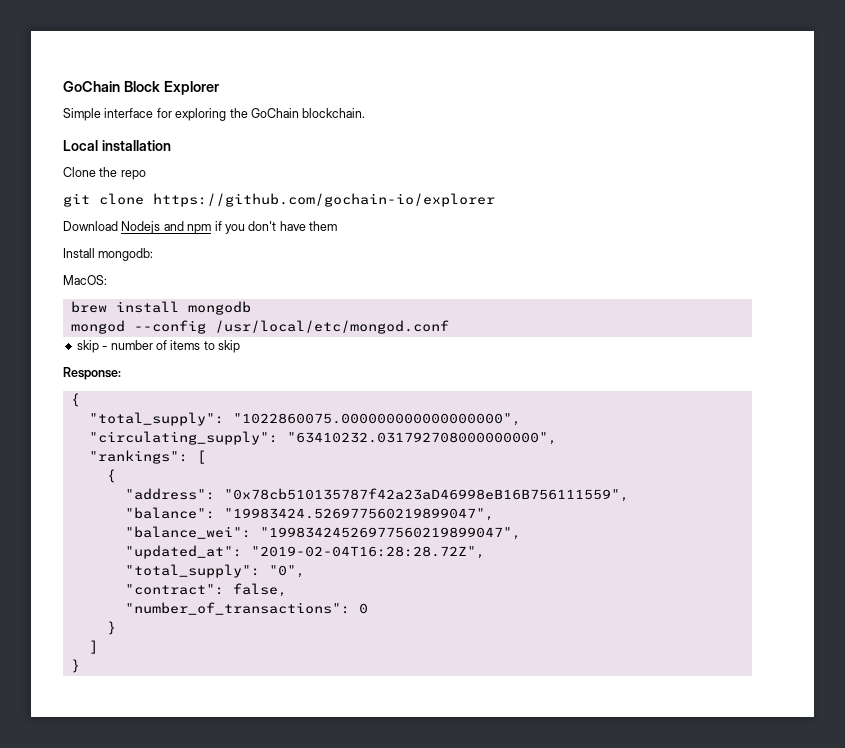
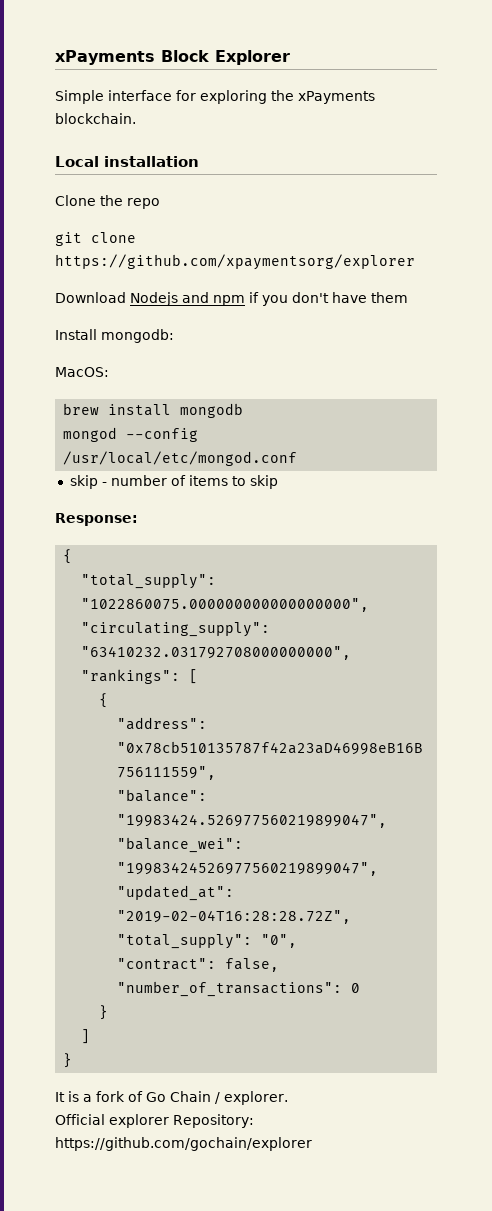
[63,81,120,92] GoChain -> [55,50,155,65] xPayments
[250,108,299,118] GoChain -> [298,91,375,104] xPayments
[153,193,495,207] https://github.com/gochain-io/explorer -> [55,254,415,270] https://github.com/xpaymentsorg/explorer
(80, 666) none -> [55,1091,288,1105] [55,1114,254,1128] [55,1137,312,1151] // It is a fork of Go Chain / explorer. // Official explorer Repository: https://github.com/gochain/explorer

